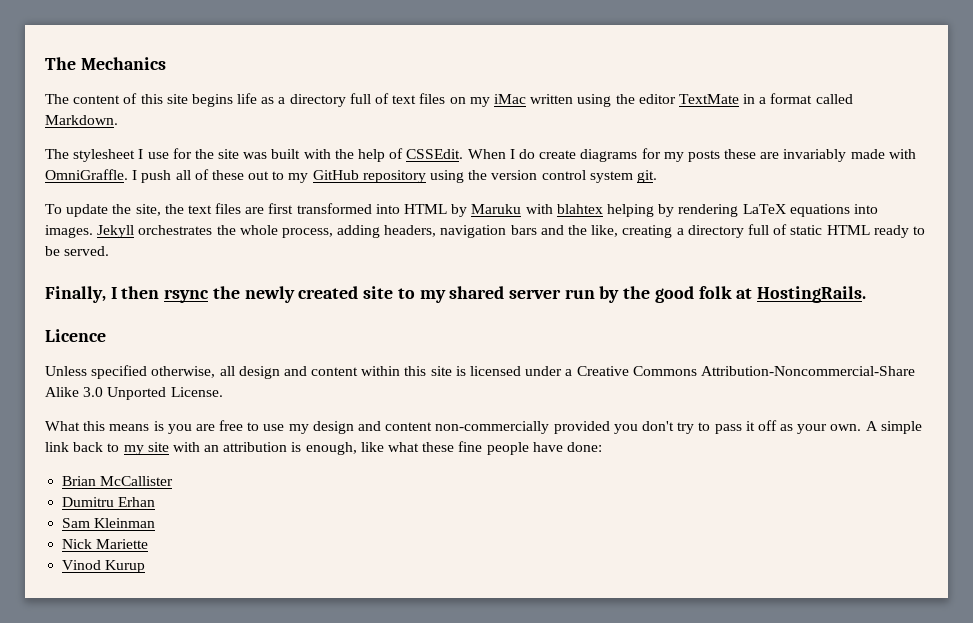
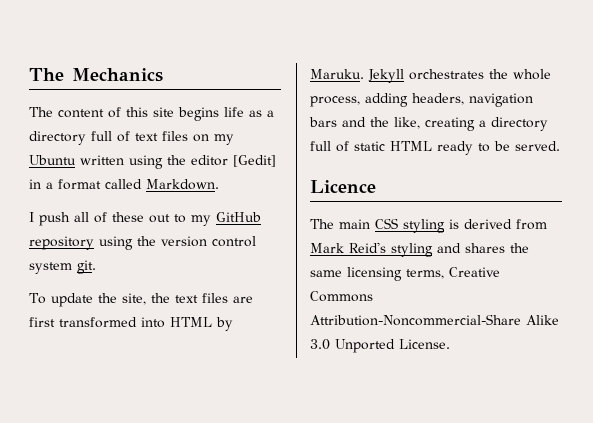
[493,94,526,104] iMac -> [29,155,76,165] Ubuntu
[678,94,739,104] TextMate -> [233,155,276,167] [Gedit]
[45,148,916,162] [45,169,128,180] The stylesheet I use for the site was built with the help of CSSEdit. When I do create diagrams for my posts these are invariably made with OmniGraffle. -> (219, 184) none
[471,204,878,217] [45,225,93,238] Maruku with blahtex helping by rendering LaTeX equations into images. -> [310,69,364,79] Maruku.
[45,286,867,303] [45,329,106,342] [45,365,573,379] Finally, I then rsync the newly created site to my shared server run by the good folk at HostingRails. // Licence // Unless specified otherwise, all design and content within this site is licensed under a -> [310,180,376,193] [310,218,547,233] [310,242,529,257] [310,267,444,281] Licence // The main CSS styling is derived from Mark Reid's styling and shares the same licensing terms,
[45,420,922,434] [45,441,602,455] [62,476,174,486] [62,497,156,507] [62,518,156,528] [62,539,149,549] [62,560,146,573] // What this means is you are free to use my design and content non-commercially provided you don't try to pass it off as your own. A simple link back to my site with an attribution is enough, like what these fine people have done: // Brian McCallister // Dumitru Erhan // Sam Kleinman // Nick Mariette // Vinod Kurup -> (450, 344) none

